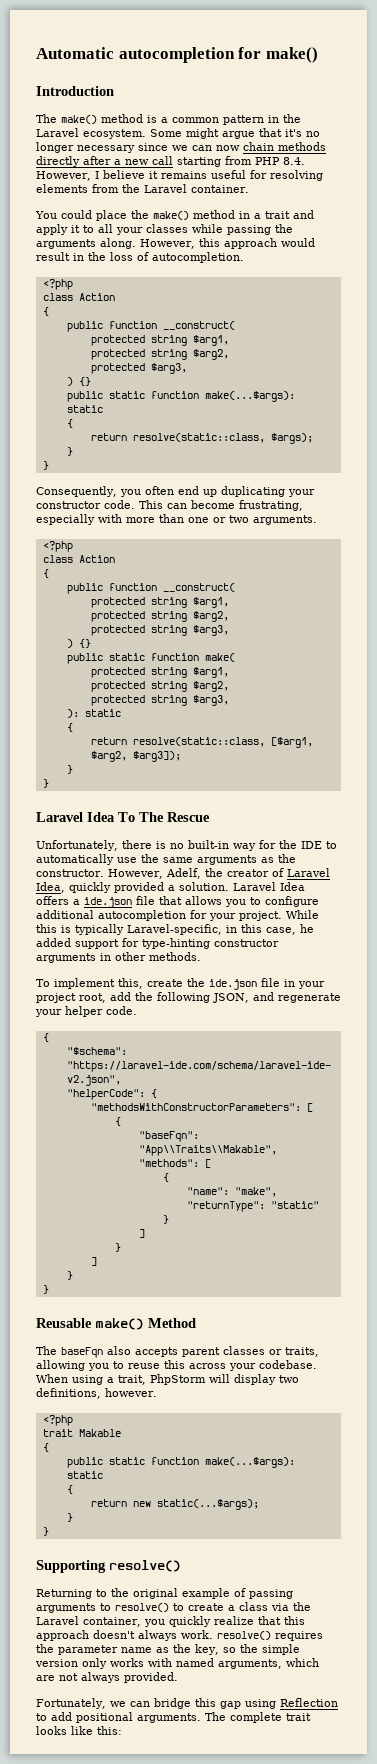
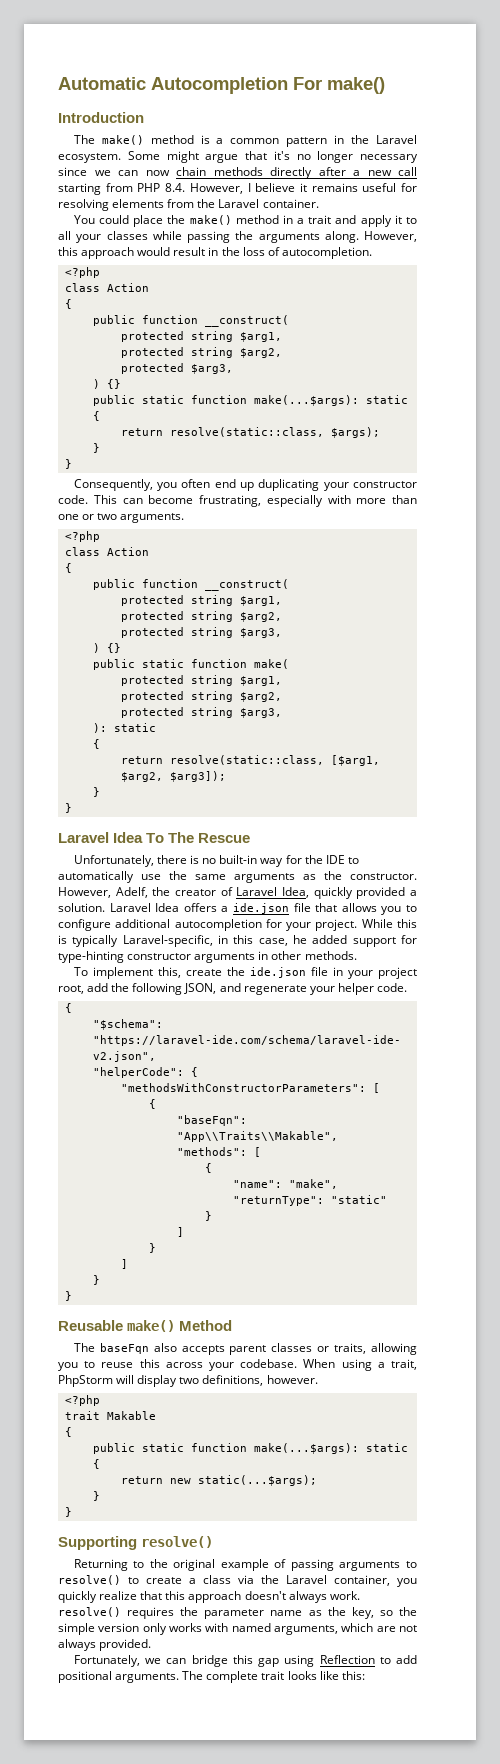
[118,47,262,63] autocompletion for -> [151,77,322,94] Autocompletion For

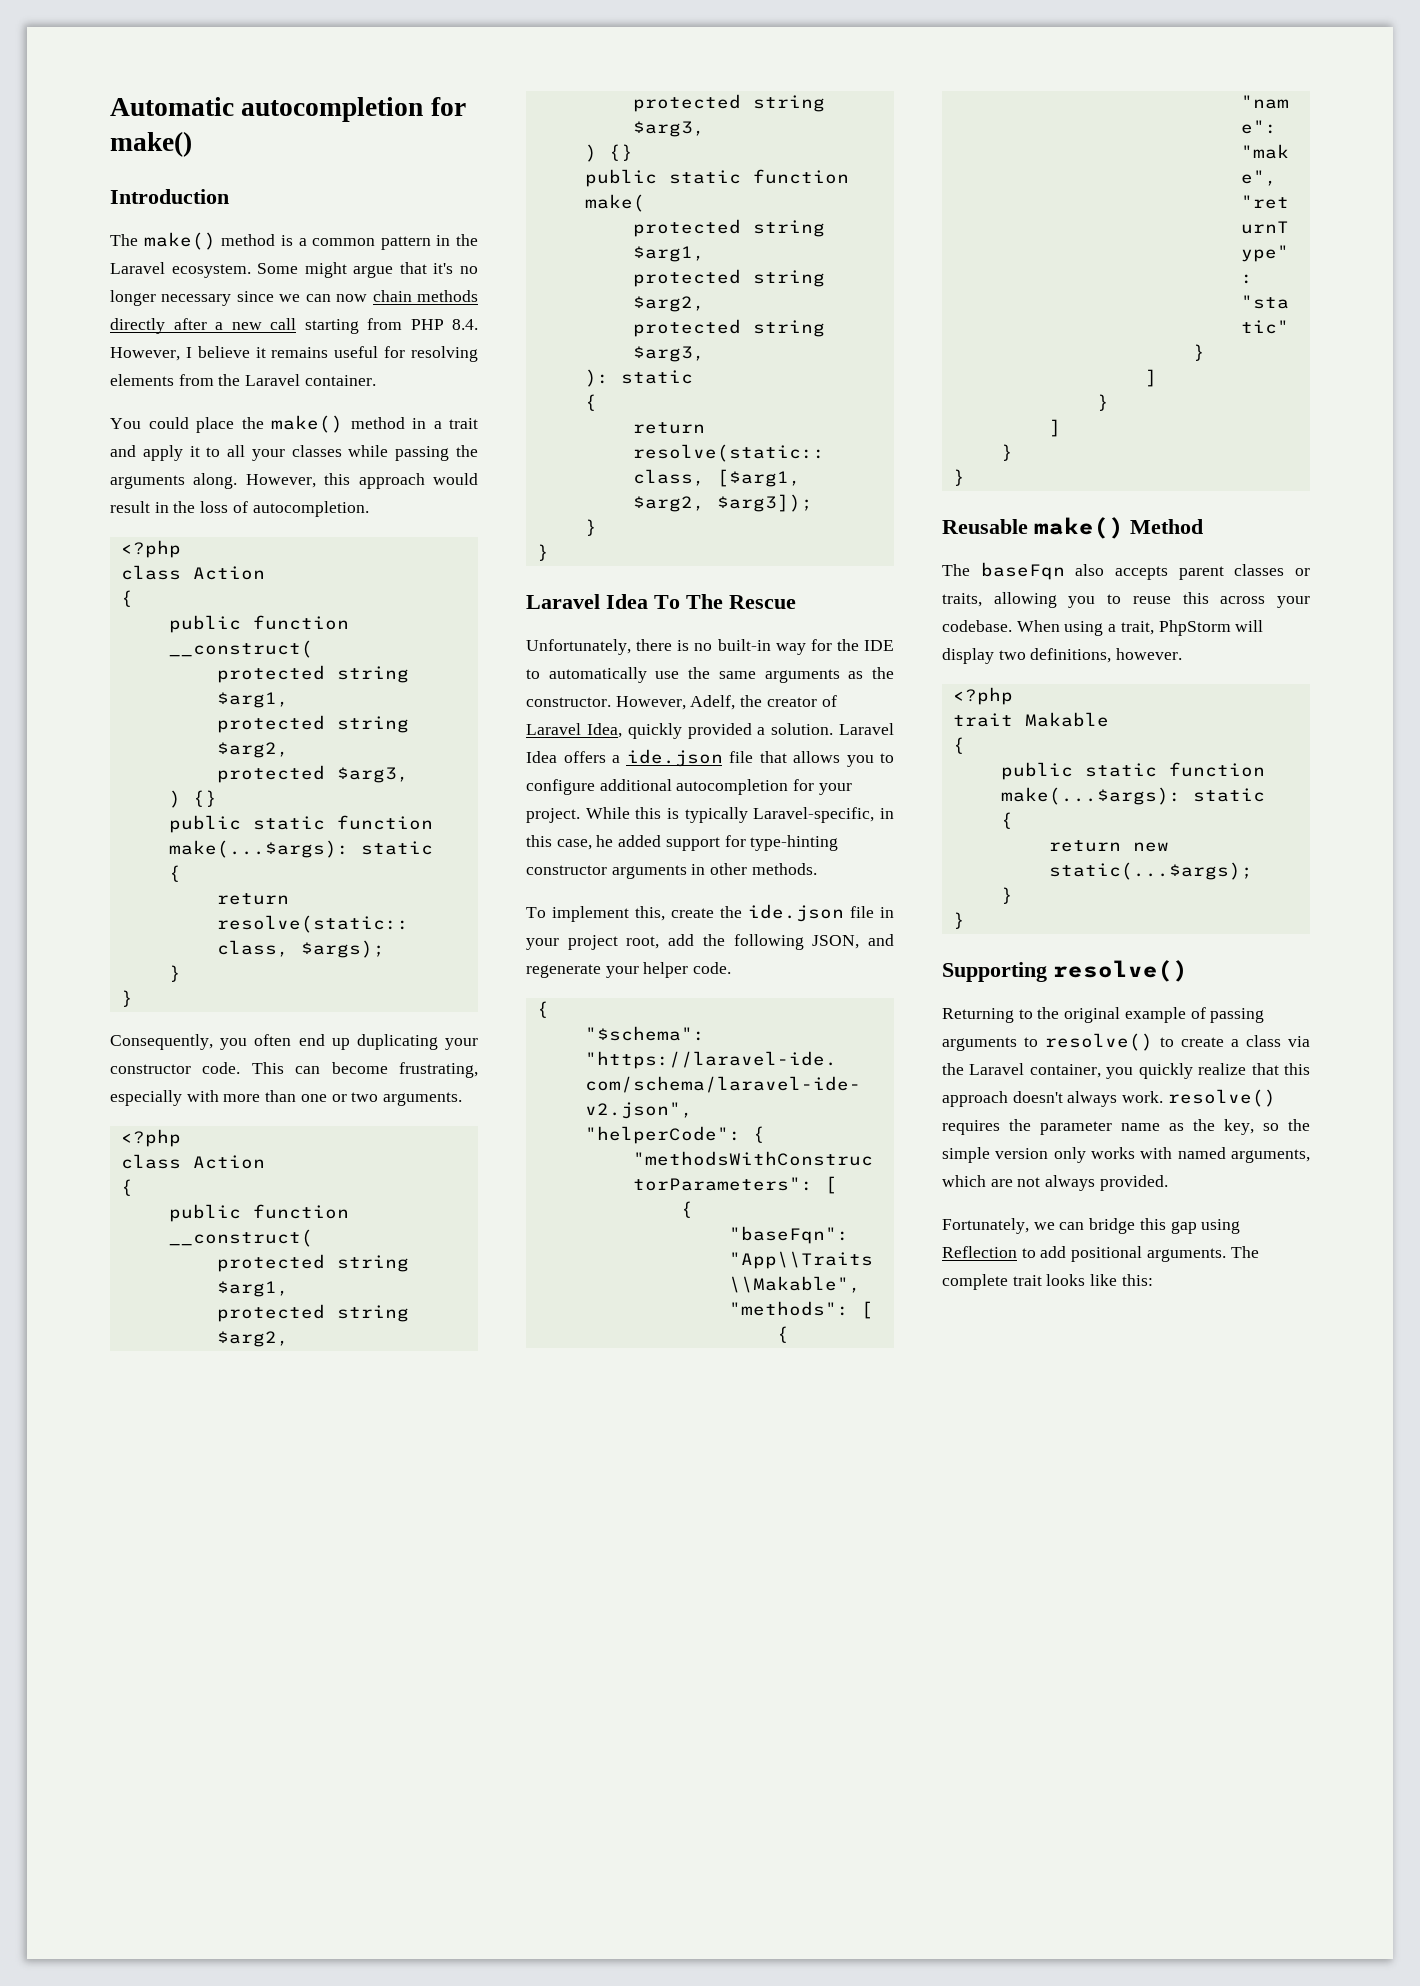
[151,77,322,94] Autocompletion For -> [241,97,466,122] autocompletion for

